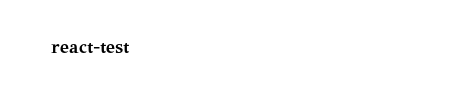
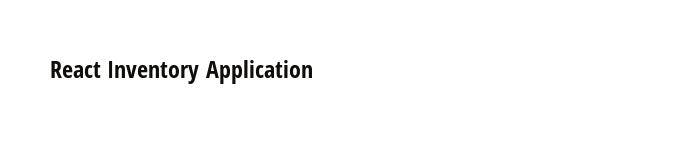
[51,43,130,54] react-test -> [50,60,313,84] React Inventory Application

